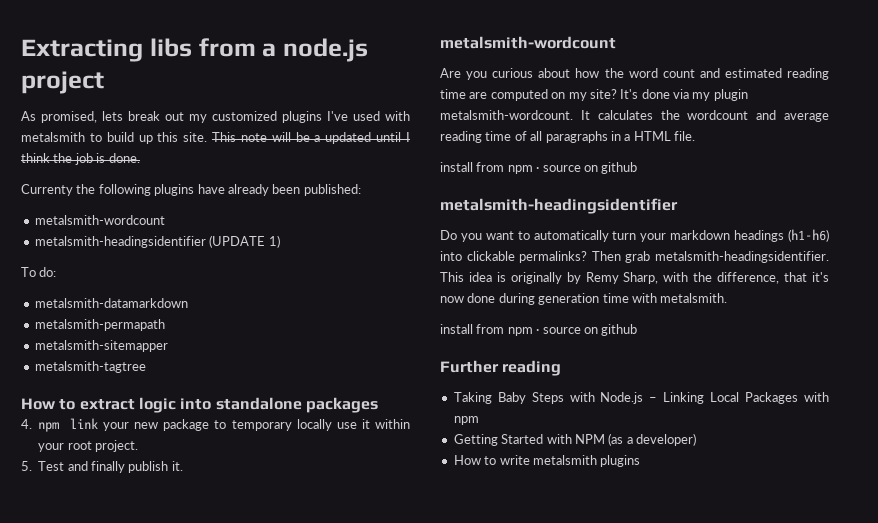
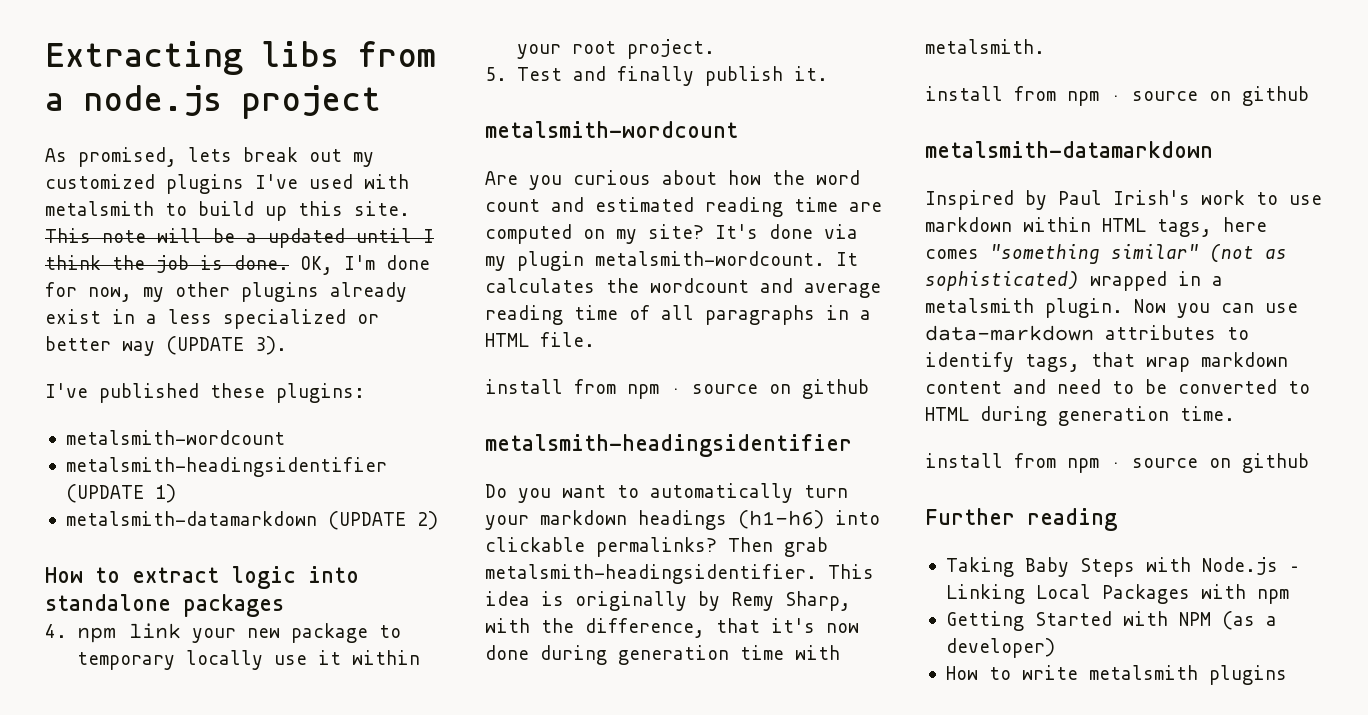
[21,184,361,196] // Currenty the following plugins have already been published: -> [300,255,430,275] [45,282,407,302] [45,309,379,329] [45,336,287,356] [45,383,365,403] OK, I'm done for now, my other plugins already exist in a less specialized or better way (UPDATE 3). // I've published these plugins:
[21,267,57,277] [34,298,188,308] [34,319,165,331] [34,340,168,352] [34,361,146,373] // To do: // metalsmith-datamarkdown // metalsmith-permapath // metalsmith-sitemapper // metalsmith-tagtree -> [65,511,438,530] // metalsmith-datamarkdown (UPDATE 2)
(638, 330) none -> [925,141,1213,158] [925,190,1322,210] [925,217,1267,237] [925,244,1287,264] [925,271,1223,291] [925,298,1298,318] [925,325,1249,341] [925,352,1288,372] [925,379,1310,394] [925,406,1235,426] [925,453,1309,473] // metalsmith-datamarkdown // Inspired by Paul Irish's work to use markdown within HTML tags, here comes "something similar" (not as sophisticated) wrapped in a metalsmith plugin. Now you can use data-markdown attributes to identify tags, that wrap markdown content and need to be converted to HTML during generation time. // install from npm · source on github

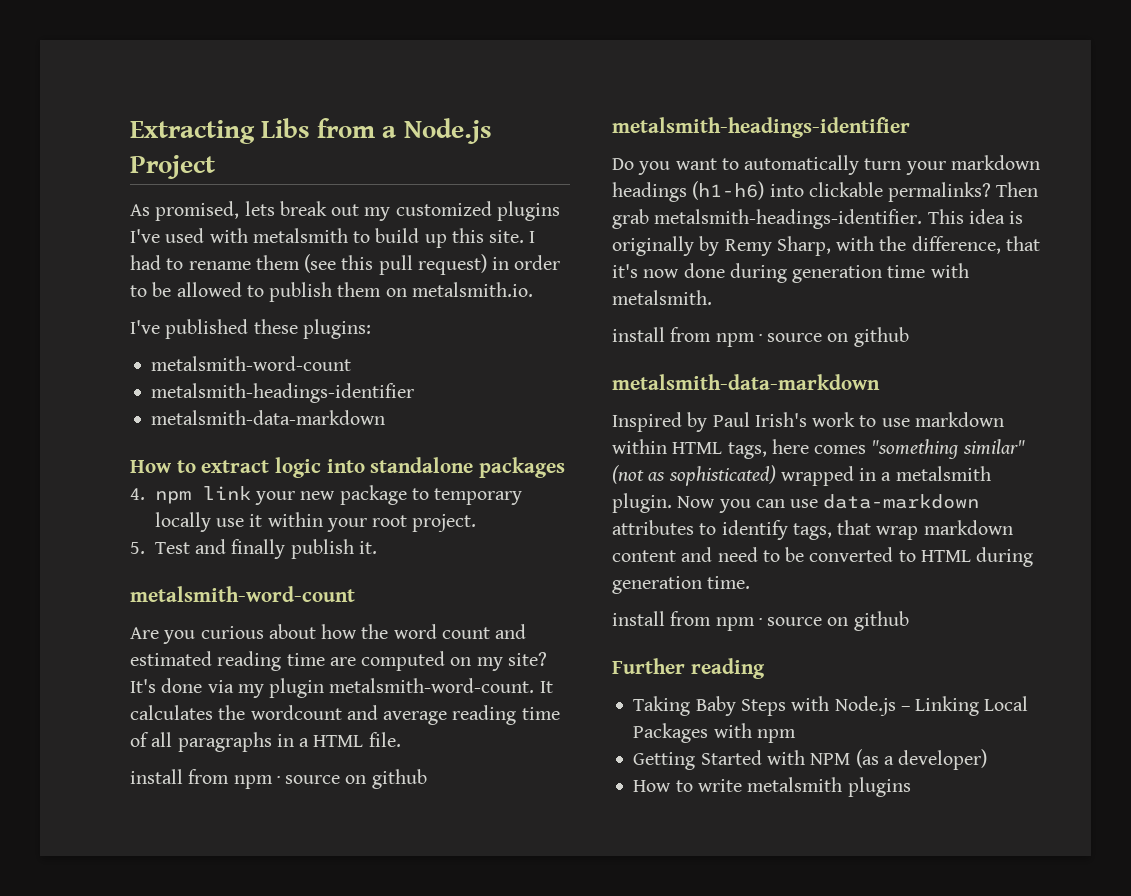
[261,41,339,67] libs -> [261,118,311,138] Libs
[83,85,381,119] node.js project -> [403,118,492,144] [130,155,215,179] Node.js Project
[45,228,434,248] [45,255,430,275] [45,282,407,302] [45,309,379,329] [45,336,287,356] [45,383,365,403] [65,430,285,445] [65,457,387,477] [65,484,176,503] [65,511,438,530] This note will be a updated until I think the job is done. OK, I'm done for now, my other plugins already exist in a less specialized or better way (UPDATE 3). // I've published these plugins: // metalsmith-wordcount // metalsmith-headingsidentifier (UPDATE 1) // metalsmith-datamarkdown (UPDATE 2) -> [529,231,536,243] [130,254,561,275] [130,282,533,302] [130,319,371,339] [151,356,352,371] [151,383,415,403] [151,410,386,425] I had to rename them (see this pull request) in order to be allowed to publish them on metalsmith.io. // I've published these plugins: // metalsmith-word-count // metalsmith-headings-identifier // metalsmith-data-markdown
[485,121,738,138] metalsmith-wordcount -> [130,586,355,602] metalsmith-word-count
[595,251,825,266] metalsmith-wordcount. -> [329,678,535,693] metalsmith-word-count.
[485,434,852,457] metalsmith-headingsidentifier -> [612,117,910,138] metalsmith-headings-identifier
[485,564,817,584] metalsmith-headingsidentifier. -> [654,209,923,229] metalsmith-headings-identifier.
[925,141,1213,158] metalsmith-datamarkdown -> [612,374,880,390] metalsmith-data-markdown

